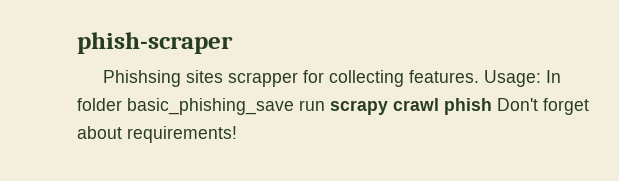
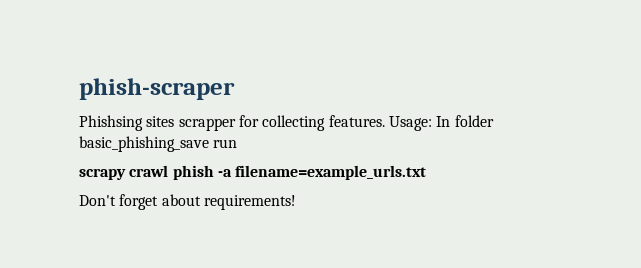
(325, 105) none -> (238, 143) //
(492, 106) none -> [217,165,427,180] -a filename=example_urls.txt //

